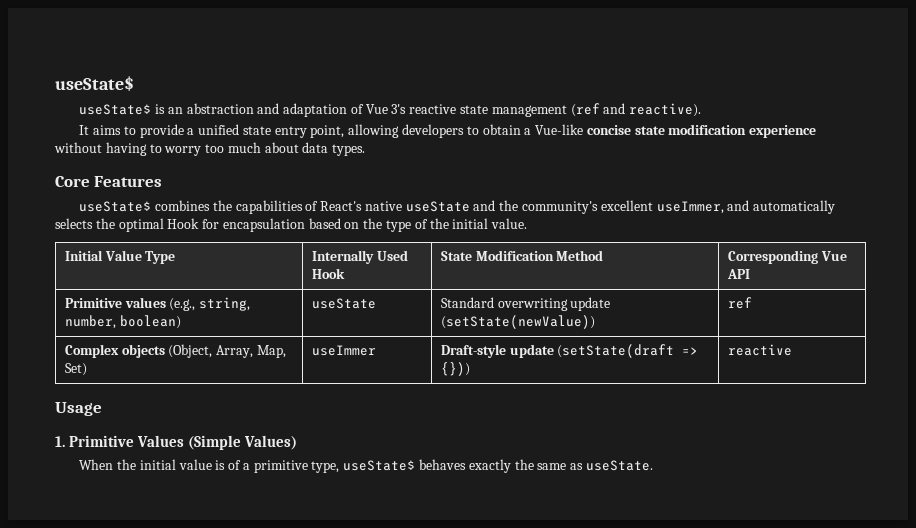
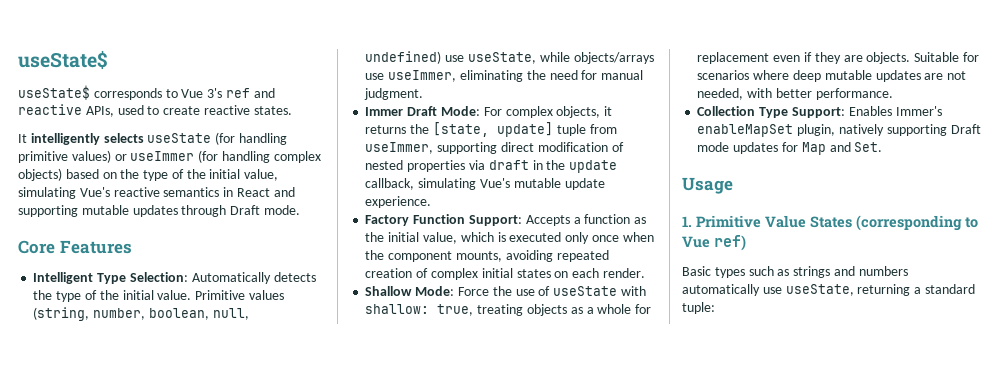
[154,103,702,117] [79,124,817,138] [54,142,366,156] [55,176,163,187] [79,200,836,214] [55,218,305,232] is an abstraction and adaptation of Vue 3's reactive state management (ref and reactive). // It aims to provide a unified state entry point, allowing developers to obtain a Vue-like concise state modification experience without having to worry too much about data types. // Core Features // useState$ combines the capabilities of React's native useState and the community's excellent useImmer, and automatically selects the optimal Hook for encapsulation -> [93,88,275,100] [18,104,292,117] [18,132,287,145] [18,150,321,163] [18,168,62,181] corresponds to Vue 3's ref and reactive APIs, used to create reactive states. // It intelligently selects useState (for handling primitive values) or useImmer (for handling complex objects)
[491,218,528,229] [64,250,176,264] [311,250,408,264] [311,268,345,279] [440,250,604,261] [727,250,847,264] [726,269,750,279] [64,297,251,311] [64,315,181,329] [311,298,376,309] [440,297,611,311] [440,315,595,329] [727,297,752,309] [64,344,286,358] [64,363,87,376] [311,345,376,356] [440,344,699,358] [440,362,470,376] [727,344,792,356] [55,402,102,416] [55,435,298,450] [79,459,653,473] value. // Initial Value Type | Internally Used Hook | State Modification Method | Corresponding Vue API // Primitive values (e.g., string, number, boolean) | useState | Standard overwriting update (setState(newValue)) | ref // Complex objects (Object, Array, Map, Set) | useImmer | Draft-style update (setState(draft => {})) | reactive // Usage // 1. Primitive Values (Simple Values) // When the initial value is of a primitive type, useState$ behaves exactly the same as useState. -> [244,169,279,181] [18,187,295,199] [18,205,300,217] [18,240,132,254] [33,272,316,284] [33,290,284,302] [33,307,249,321] [365,51,654,64] [365,70,644,82] [364,88,424,100] [365,106,613,118] [365,122,617,137] [365,142,624,154] [365,160,618,173] [365,178,605,190] [365,196,432,208] [365,214,647,226] [365,232,654,244] [365,250,609,262] [365,268,645,280] [365,286,646,296] [365,304,652,316] [697,52,979,64] [697,70,967,82] [697,88,893,100] [697,106,942,118] [697,124,981,137] [697,142,883,155] [682,177,733,194] [682,215,978,231] [682,235,746,251] [682,266,908,278] [682,284,975,296] [682,302,715,314] value, simulating Vue's reactive semantics in React and supporting mutable updates through Draft mode. // Core Features // Intelligent Type Selection: Automatically detects the type of the initial value. Primitive values (string, number, boolean, null, undefined) use useState, while objects/arrays use useImmer, eliminating the need for manual judgment. // Immer Draft Mode: For complex objects, it returns the [state, update] tuple from useImmer, supporting direct modification of nested properties via draft in the update callback, simulating Vue's mutable update experience. // Factory Function Support: Accepts a function as the initial value, which is executed only once when the component mounts, avoiding repeated creation of complex initial states on each render. // Shallow Mode: Force the use of useState with shallow: true, treating objects as a whole for replacement even if they are objects. Suitable for scenarios where deep mutable updates are not needed, with better performance. // Collection Type Support: Enables Immer's enableMapSet plugin, natively supporting Draft mode updates for Map and Set. // Usage // 1. Primitive Value States (corresponding to Vue ref) // Basic types such as strings and numbers automatically use useState, returning a standard tuple:

